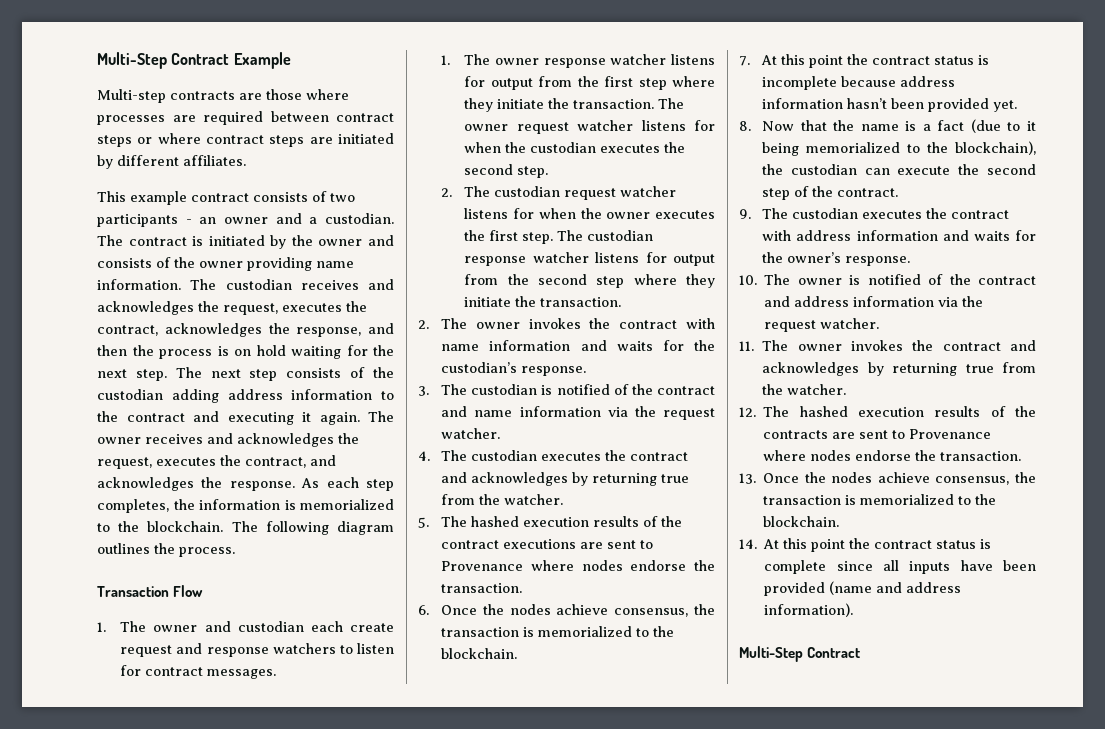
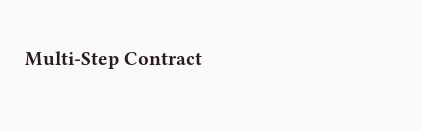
[97,52,291,69] [97,89,349,103] [97,111,394,125] [97,133,394,147] [97,155,246,169] [97,191,355,205] [97,213,394,227] [97,235,394,249] [97,257,354,271] [97,279,394,290] [97,301,367,315] [97,323,394,337] [97,345,394,359] [97,367,394,381] [97,389,394,403] [97,411,394,425] [97,433,359,447] [97,455,336,469] [97,477,394,491] [97,499,394,513] [97,521,394,535] [97,543,235,557] [97,585,204,597] [97,621,394,632] [120,643,394,657] [120,665,277,679] [441,54,715,68] [464,76,715,90] [464,98,685,112] [464,120,715,134] [464,142,686,153] [464,164,549,178] [441,186,677,200] [464,208,715,219] [464,230,654,244] [464,252,715,266] [464,274,715,288] [464,296,622,307] [418,318,715,329] [441,340,715,351] [441,362,587,376] [418,384,715,396] [441,406,715,420] [441,428,501,439] [418,450,689,461] [441,472,690,486] [441,494,564,505] [418,516,683,528] [441,539,654,549] [441,560,715,571] [441,583,523,593] [418,604,715,617] [441,626,675,637] [441,648,518,659] [739,54,990,68] [762,76,956,90] [762,98,1018,112] [739,119,1036,133] [762,141,1036,156] [762,164,1036,175] [762,186,899,200] [739,208,1010,219] [762,230,1036,241] [762,252,911,266] [739,274,1036,285] [764,296,984,307] [764,318,880,332] [739,340,1036,351] [762,362,1036,376] [762,384,847,395] [739,406,1036,417] [763,429,992,439] [763,450,1022,461] [739,472,1036,485] [763,494,997,505] [763,516,840,527] [739,538,992,552] [764,560,1036,574] [764,581,962,596] [764,603,854,617] [739,646,861,662] Multi-Step Contract Example // Multi-step contracts are those where processes are required between contract steps or where contract steps are initiated by different affiliates. // This example contract consists of two participants - an owner and a custodian. The contract is initiated by the owner and consists of the owner providing name information. The custodian receives and acknowledges the request, executes the contract, acknowledges the response, and then the process is on hold waiting for the next step. The next step consists of the custodian adding address information to the contract and executing it again. The owner receives and acknowledges the request, executes the contract, and acknowledges the response. As each step completes, the information is memorialized to the blockchain. The following diagram outlines the process. // Transaction Flow // 1. The owner and custodian each create request and response watchers to listen for contract messages. // 1. The owner response watcher listens for output from the first step where they initiate the transaction. The owner request watcher listens for when the custodian executes the second step. // 2. The custodian request watcher listens for when the owner executes the first step. The custodian response watcher listens for output from the second step where they initiate the transaction. // 2. The owner invokes the contract with name information and waits for the custodian’s response. // 3. The custodian is notified of the contract and name information via the request watcher. // 4. The custodian executes the contract and acknowledges by returning true from the watcher. // 5. The hashed execution results of the contract executions are sent to Provenance where nodes endorse the transaction. // 6. Once the nodes achieve consensus, the transaction is memorialized to the blockchain. // 7. At this point the contract status is incomplete because address information hasn’t been provided yet. // 8. Now that the name is a fact (due to it being memorialized to the blockchain), the custodian can execute the second step of the contract. // 9. The custodian executes the contract with address information and waits for the owner’s response. // 10. The owner is notified of the contract and address information via the request watcher. // 11. The owner invokes the contract and acknowledges by returning true from the watcher. // 12. The hashed execution results of the contracts are sent to Provenance where nodes endorse the transaction. // 13. Once the nodes achieve consensus, the transaction is memorialized to the blockchain. // 14. At this point the contract status is complete since all inputs have been provided (name and address information). // Multi-Step Contract -> [25,51,203,69] Multi-Step Contract

